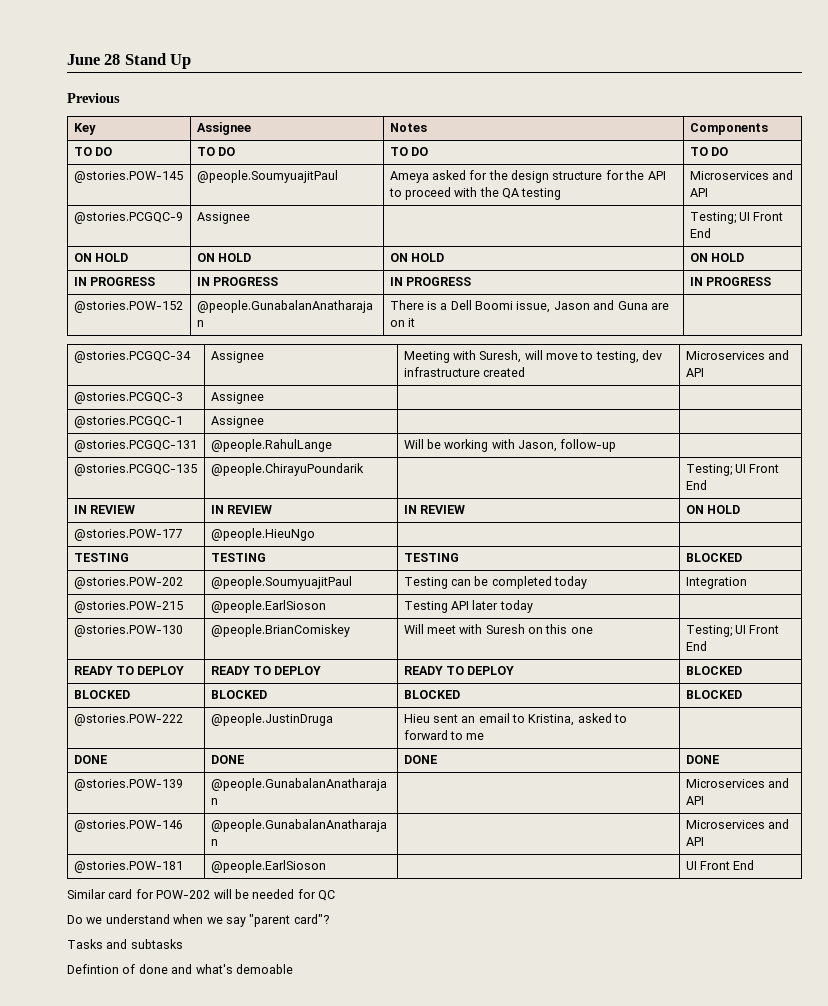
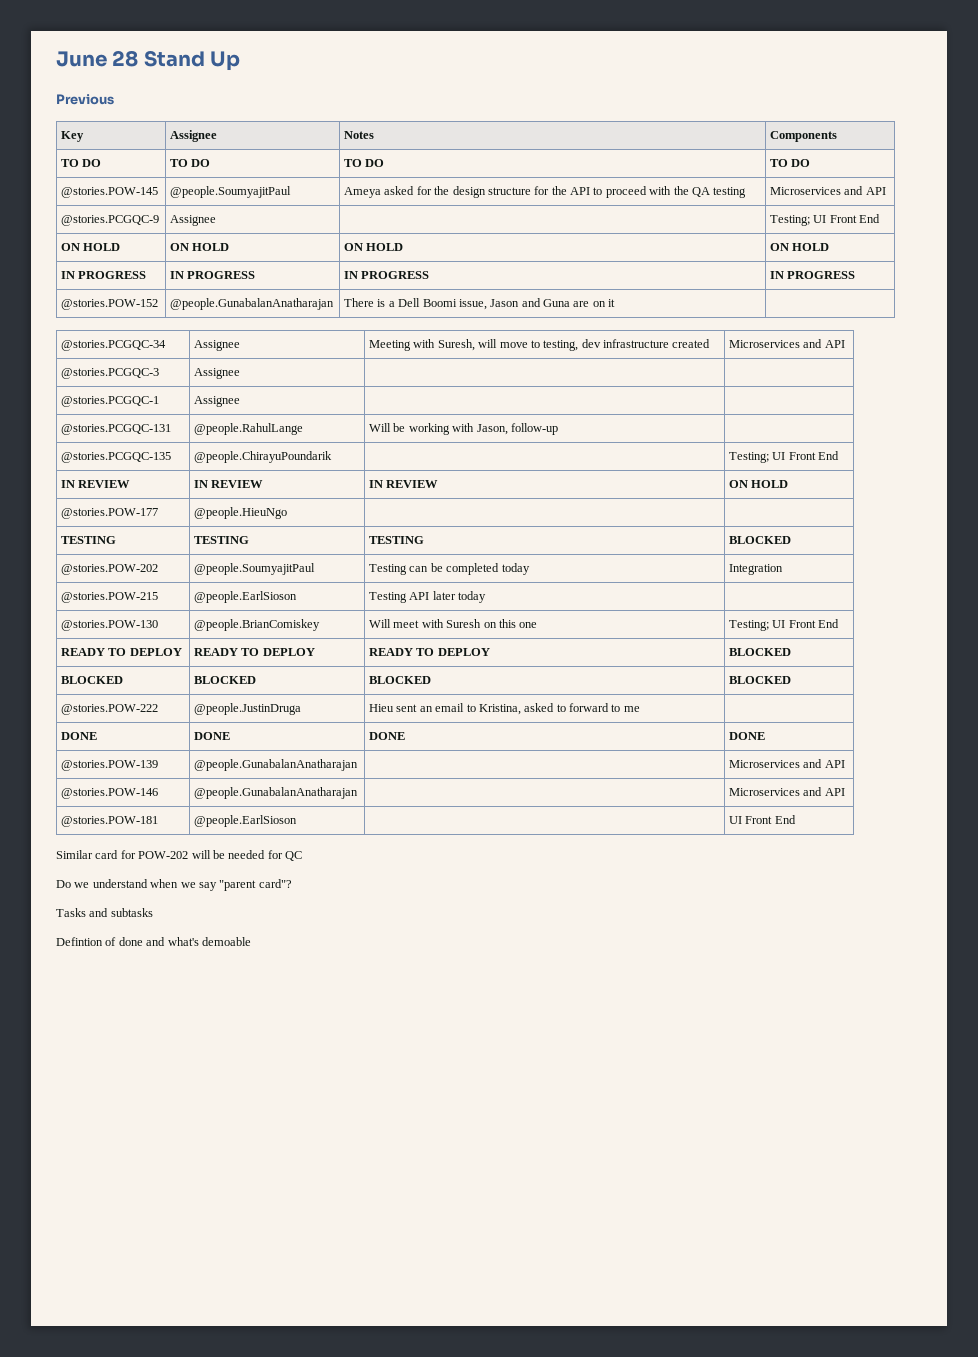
[196,170,338,183] @people.SoumyuajitPaul -> [170,186,292,198] @people.SoumyajitPaul
[210,576,352,589] @people.SoumyuajitPaul -> [194,563,316,575] @people.SoumyajitPaul

